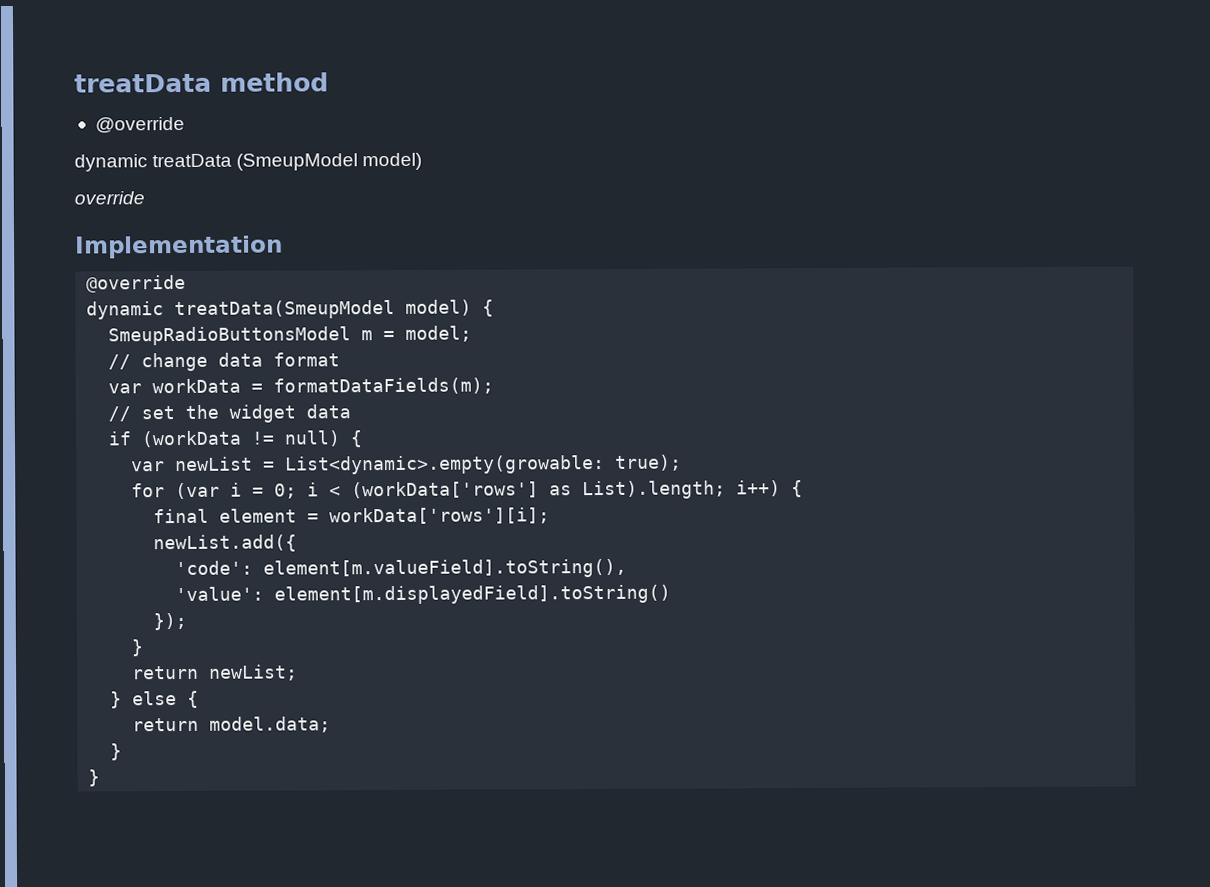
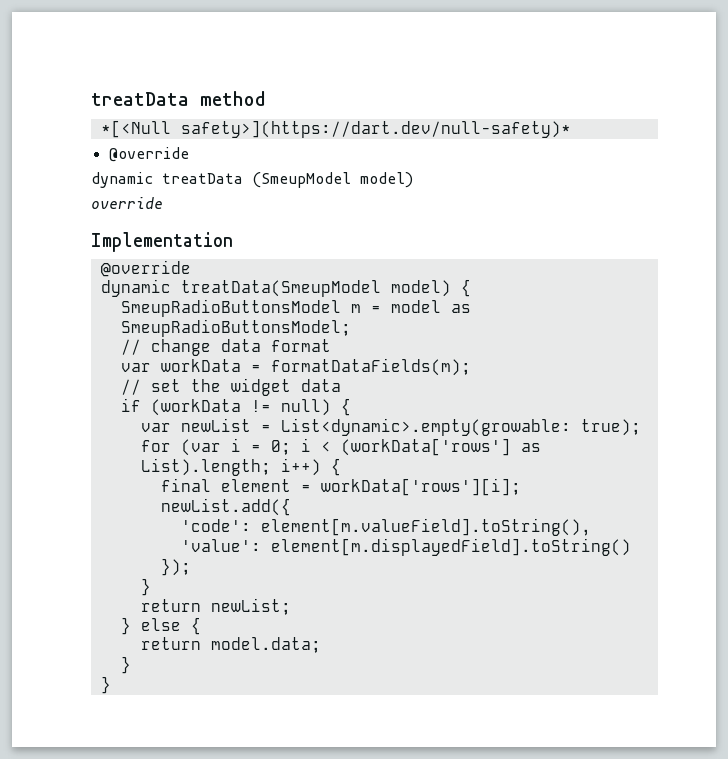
(329, 82) none -> [100,120,571,138] // *[<Null safety>](https://dart.dev/null-safety)*
[405,325,473,342] model; -> [390,300,471,313] [120,319,351,337] model as SmeupRadioButtonsModel;

